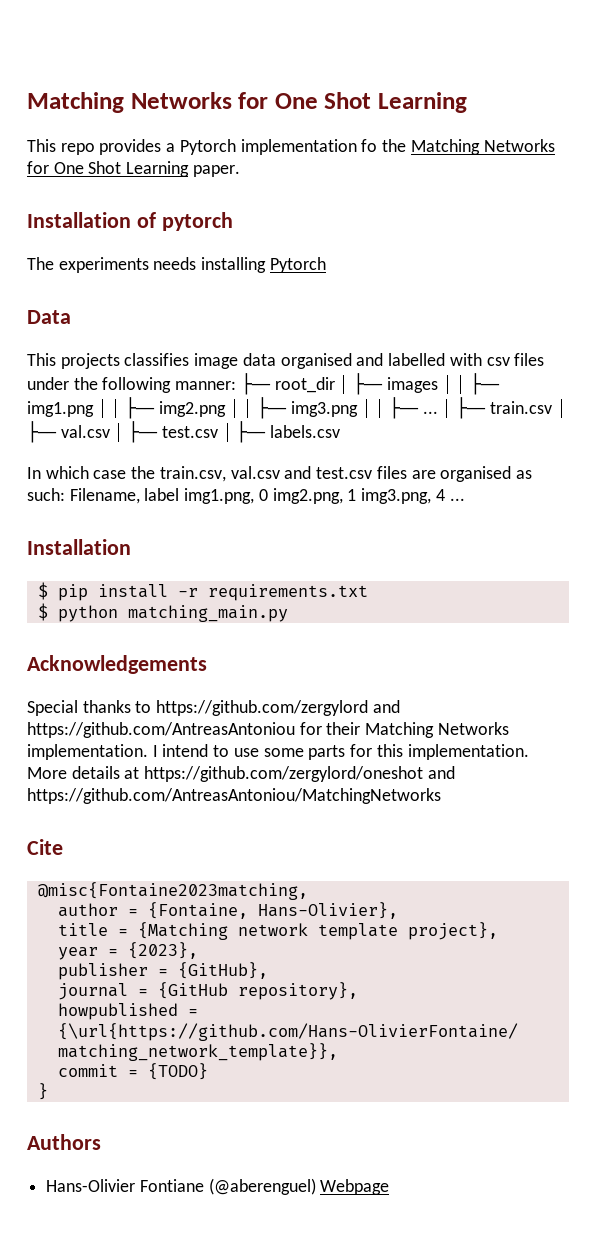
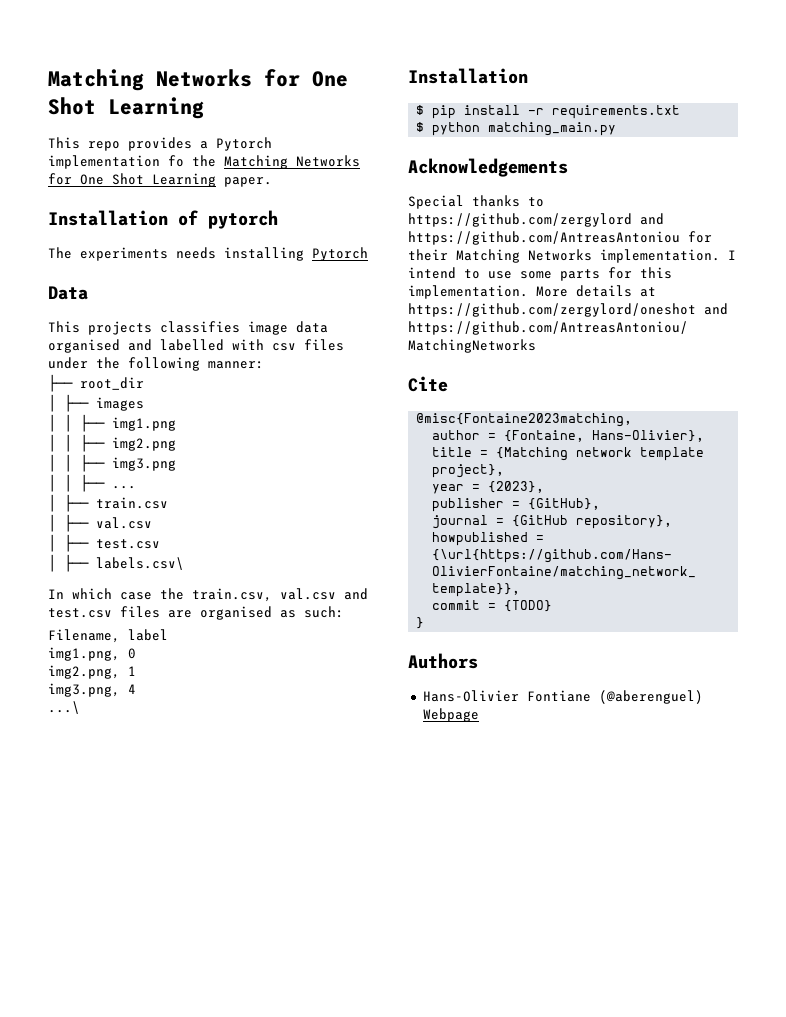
(237, 385) none -> (264, 365) //
(335, 385) none -> (144, 383) //
(438, 385) none -> (144, 404) //
(94, 409) none -> (176, 424) //
(226, 409) none -> (176, 444) //
(358, 409) none -> (176, 464) //
(438, 412) none -> (136, 487) //
(552, 407) none -> (168, 503) //
(110, 431) none -> (152, 523) //
[222,421,341,443] │ ├── labels.csv -> [48,554,184,572] // │ ├── labels.csv\
(65, 494) none -> (344, 612) //
(180, 494) none -> (168, 635) //
(268, 495) none -> (136, 653) //
(357, 495) none -> (136, 671) //
[449,498,465,501] ... -> [48,701,80,714] // ...\

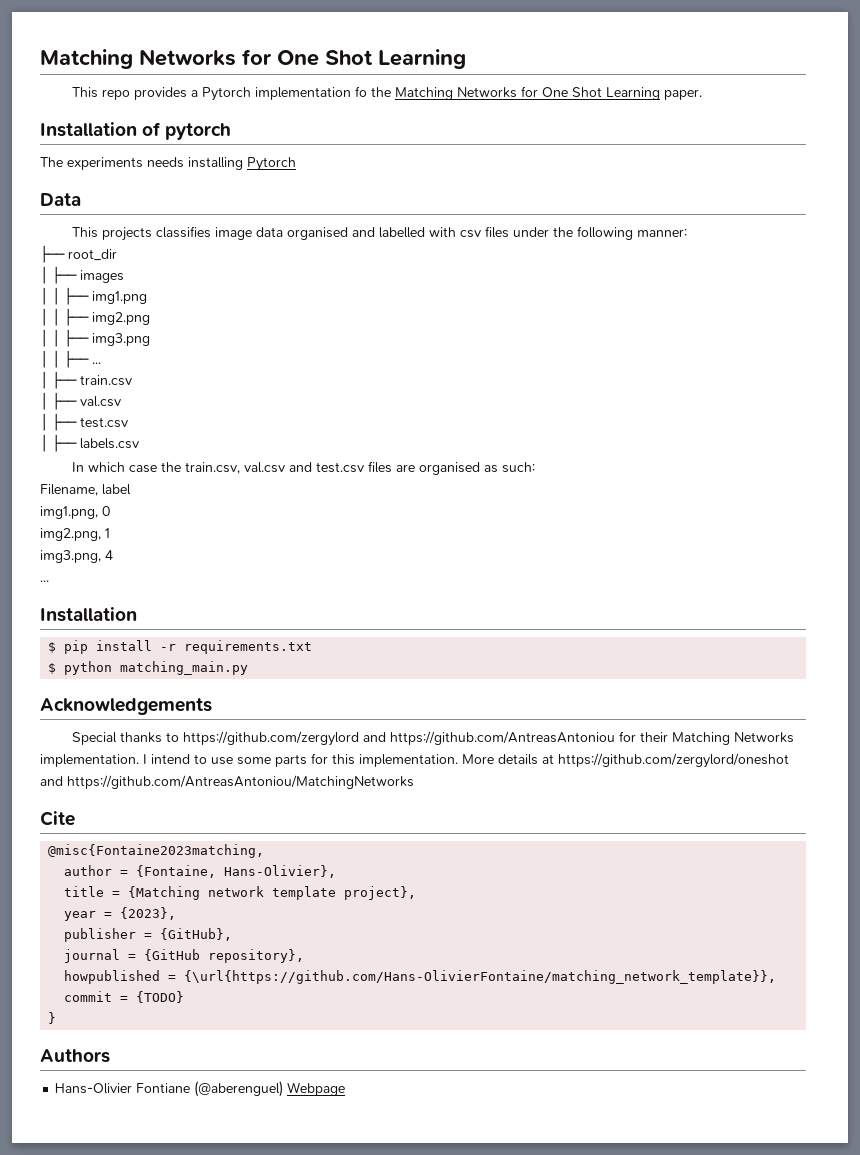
[96,557,184,570] labels.csv\ -> [80,438,139,449] labels.csv
[48,701,80,714] ...\ -> [40,580,49,582] ...

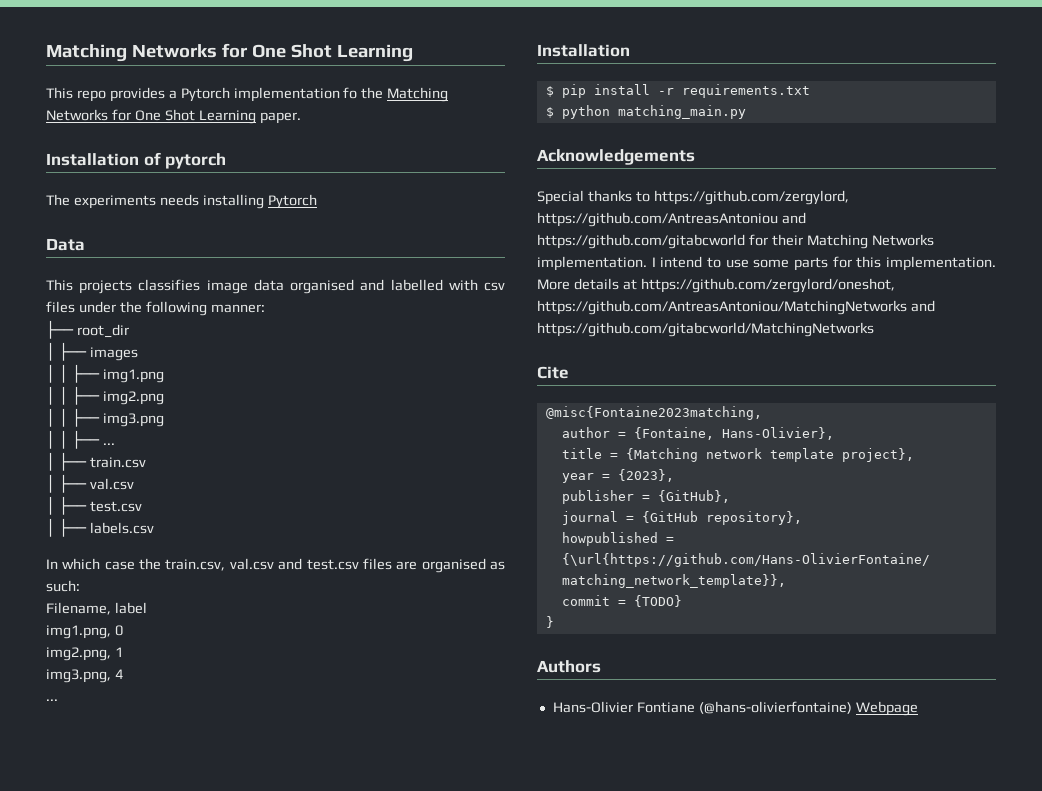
[182,731,615,746] https://github.com/zergylord and https://github.com/AntreasAntoniou -> [653,190,849,205] [537,212,806,227] [537,234,745,249] https://github.com/zergylord, https://github.com/AntreasAntoniou and https://github.com/gitabcworld
[558,753,789,768] [40,775,414,789] https://github.com/zergylord/oneshot and https://github.com/AntreasAntoniou/MatchingNetworks -> [640,278,895,293] [537,300,935,315] [537,322,874,337] https://github.com/zergylord/oneshot, https://github.com/AntreasAntoniou/MatchingNetworks and https://github.com/gitabcworld/MatchingNetworks
[194,1081,284,1097] (@aberenguel) -> [698,701,852,714] (@hans-olivierfontaine)

